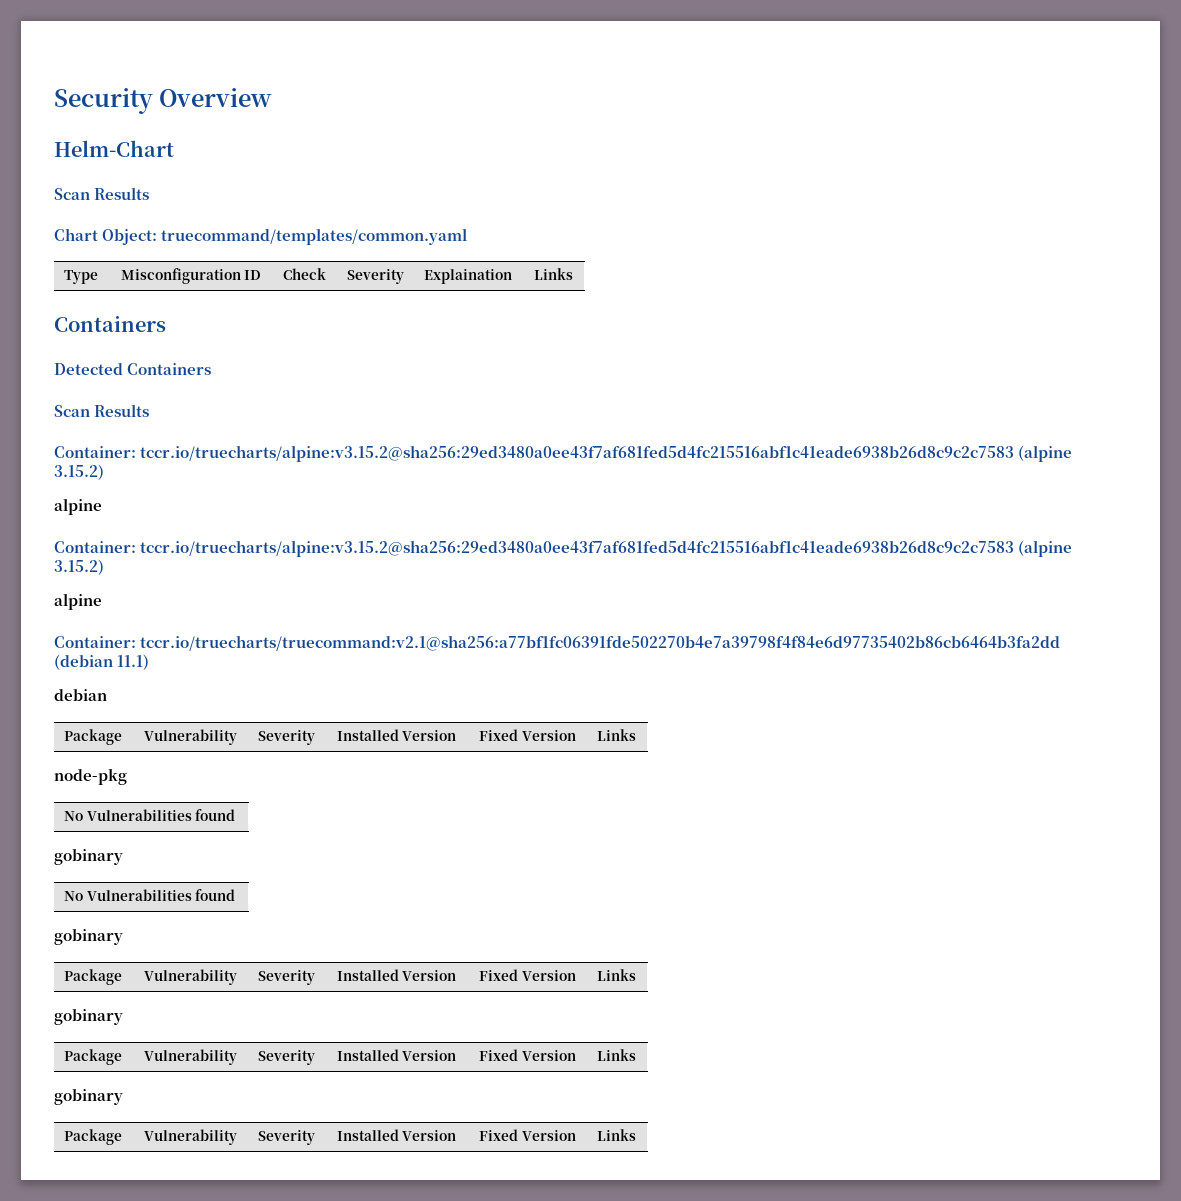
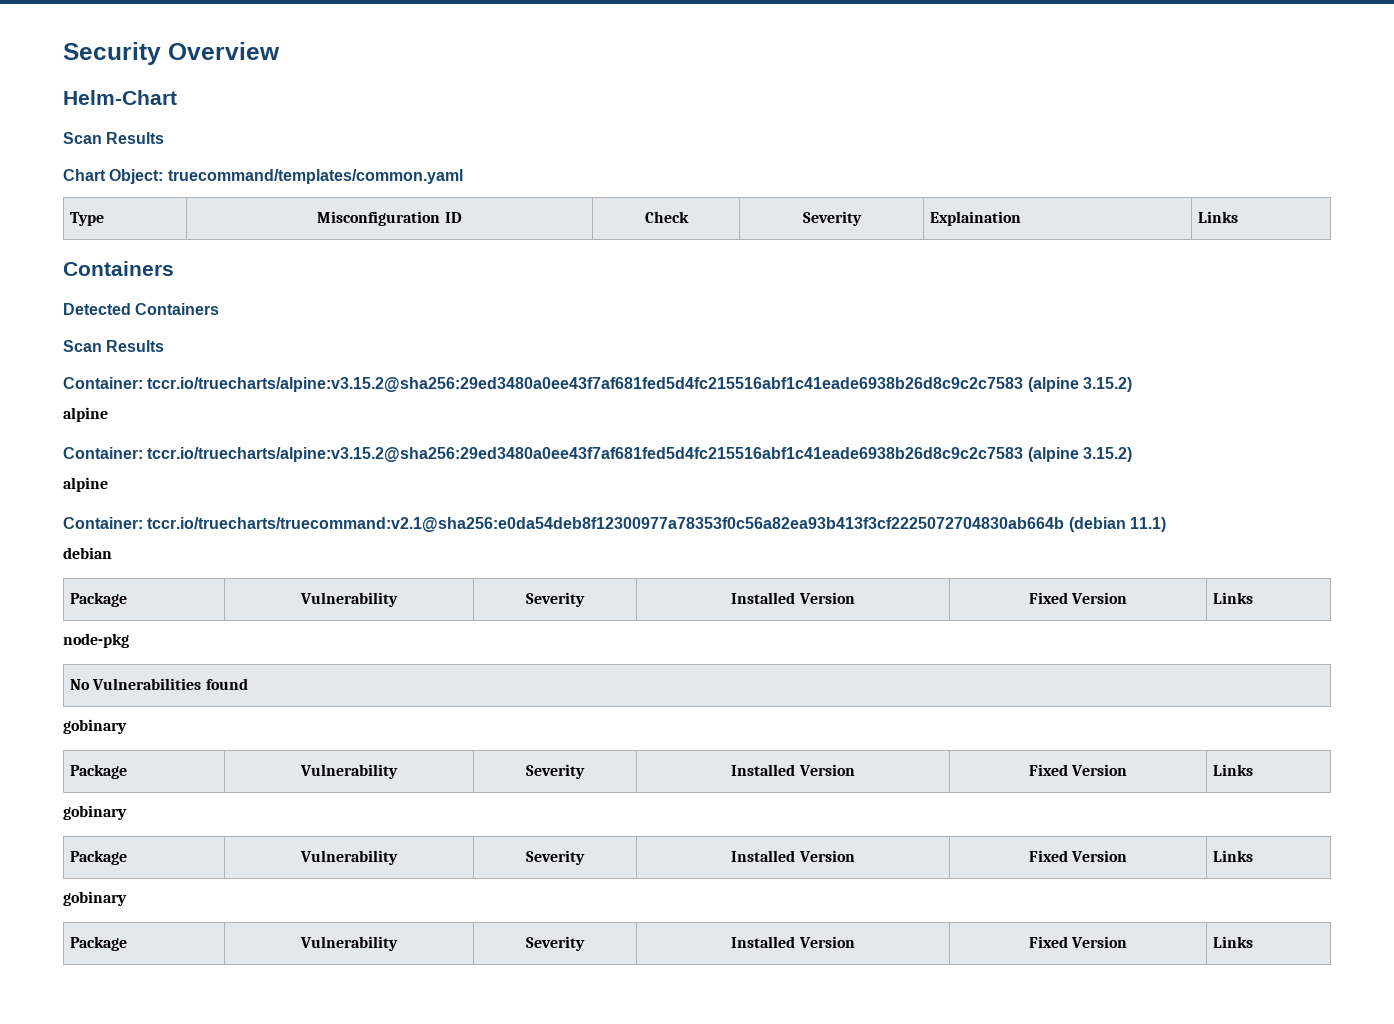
[140,635,1061,651] tccr.io/truecharts/truecommand:v2.1@sha256:a77bf1fc06391fde502270b4e7a39798f4f84e6d97735402b86cb6464b3fa2dd -> [147,517,1065,532] tccr.io/truecharts/truecommand:v2.1@sha256:e0da54deb8f12300977a78353f0c56a82ea93b413f3cf2225072704830ab664b
[64,889,236,901] [54,929,123,945] // No Vulnerabilities found // gobinary -> (127, 726) none

